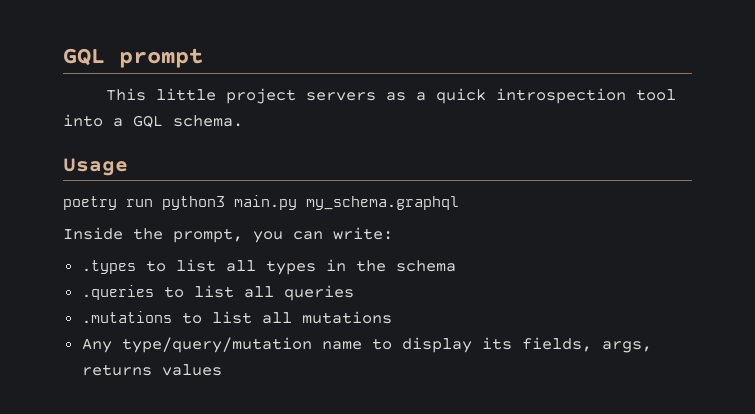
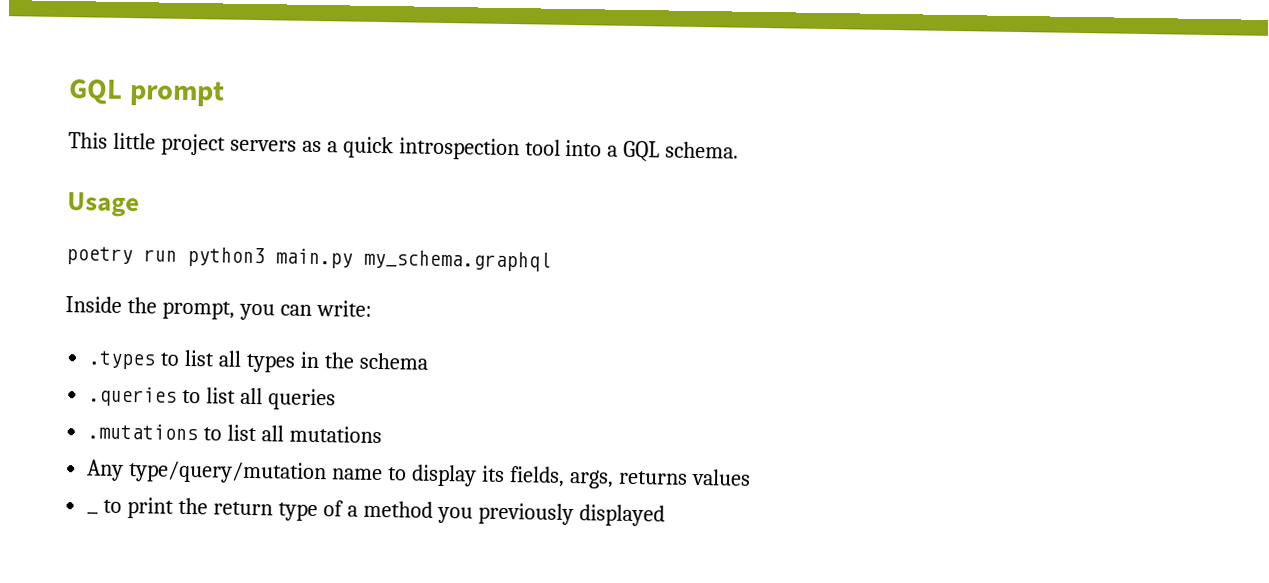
(222, 370) none -> [86,497,665,527] // _ to print the return type of a method you previously displayed

